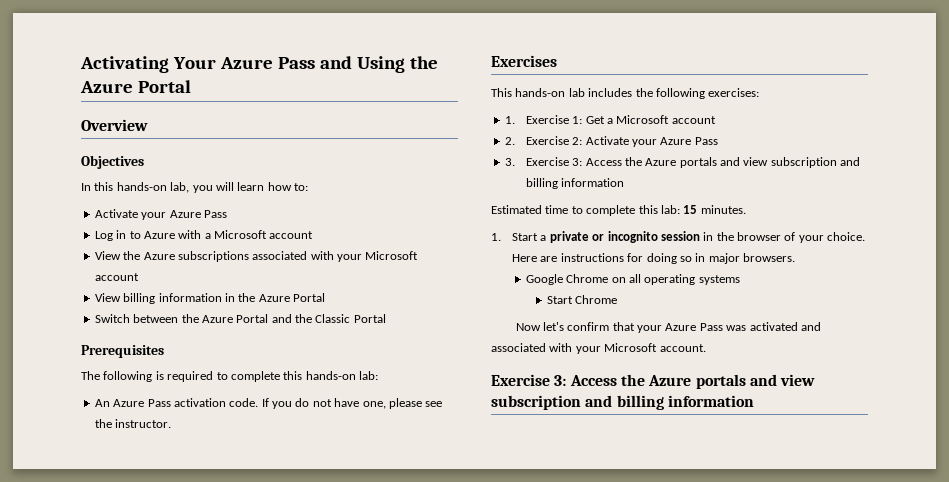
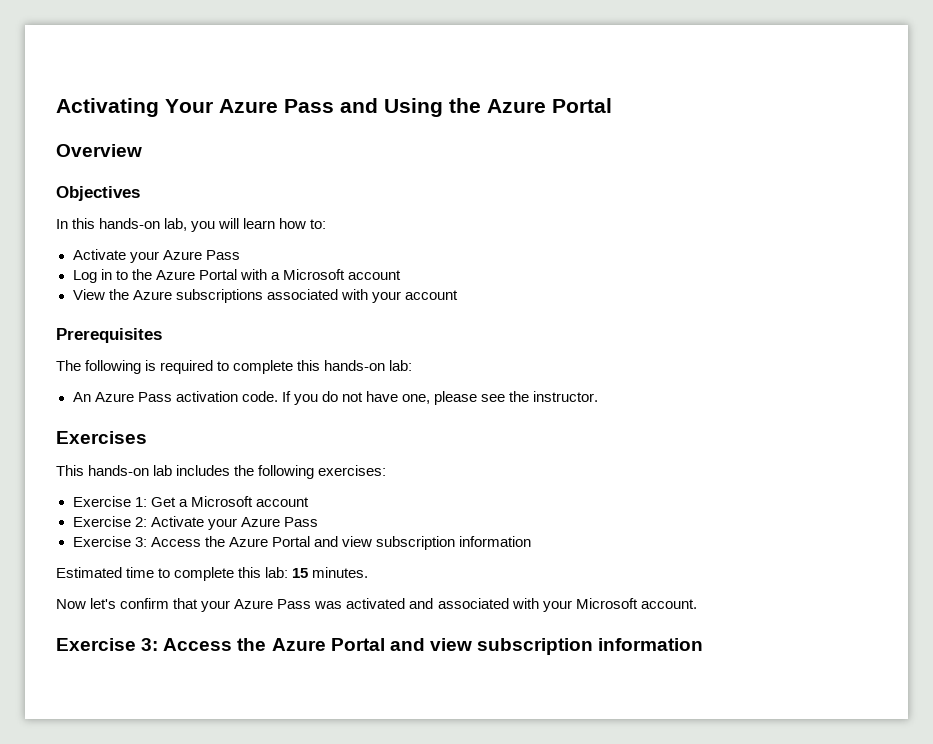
[143,231,175,239] Azure -> [131,269,237,280] the Azure Portal
[365,251,419,260] [94,273,139,281] [94,293,325,304] [94,314,386,323] Microsoft account // View billing information in the Azure Portal // Switch between the Azure Portal and the Classic Portal -> [404,290,458,300] account
[504,116,515,124] 1. -> (387, 470) none
[504,137,515,145] 2. -> (309, 502) none
[504,157,861,168] [525,178,558,189] 3. Exercise 3: Access the Azure portals and view subscription and billing -> [72,536,455,550] Exercise 3: Access the Azure Portal and view subscription
[491,231,866,243] [512,253,796,264] [525,274,740,285] [546,295,618,304] // 1. Start a private or incognito session in the browser of your choice. Here are instructions for doing so in major browsers. // Google Chrome on all operating systems // Start Chrome -> (369, 572) none
[695,374,816,389] [491,395,664,410] portals and view subscription and billing -> [330,638,594,655] Portal and view subscription

